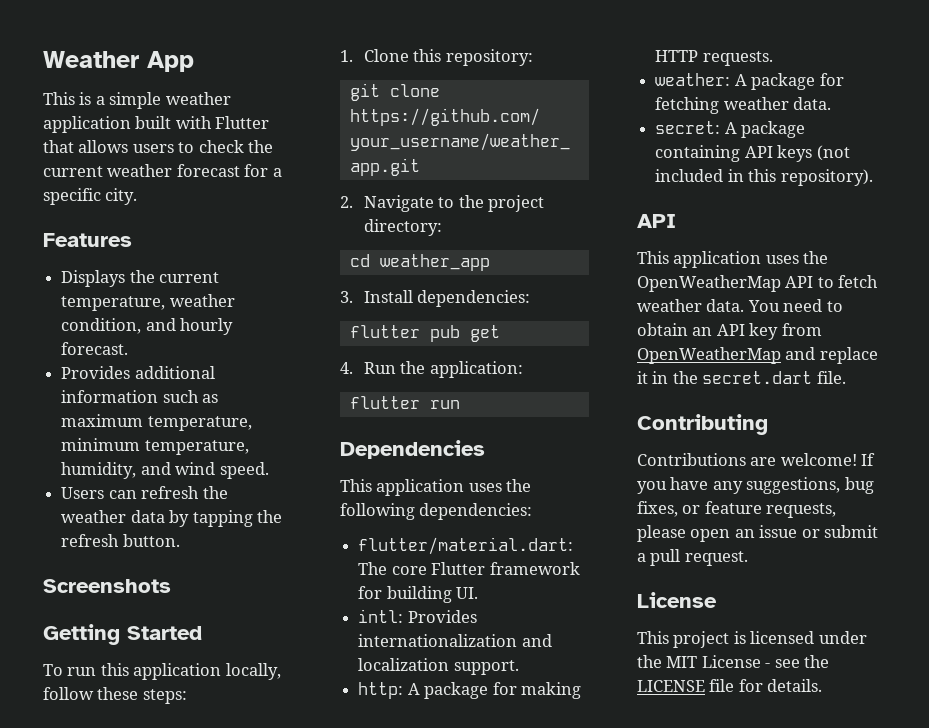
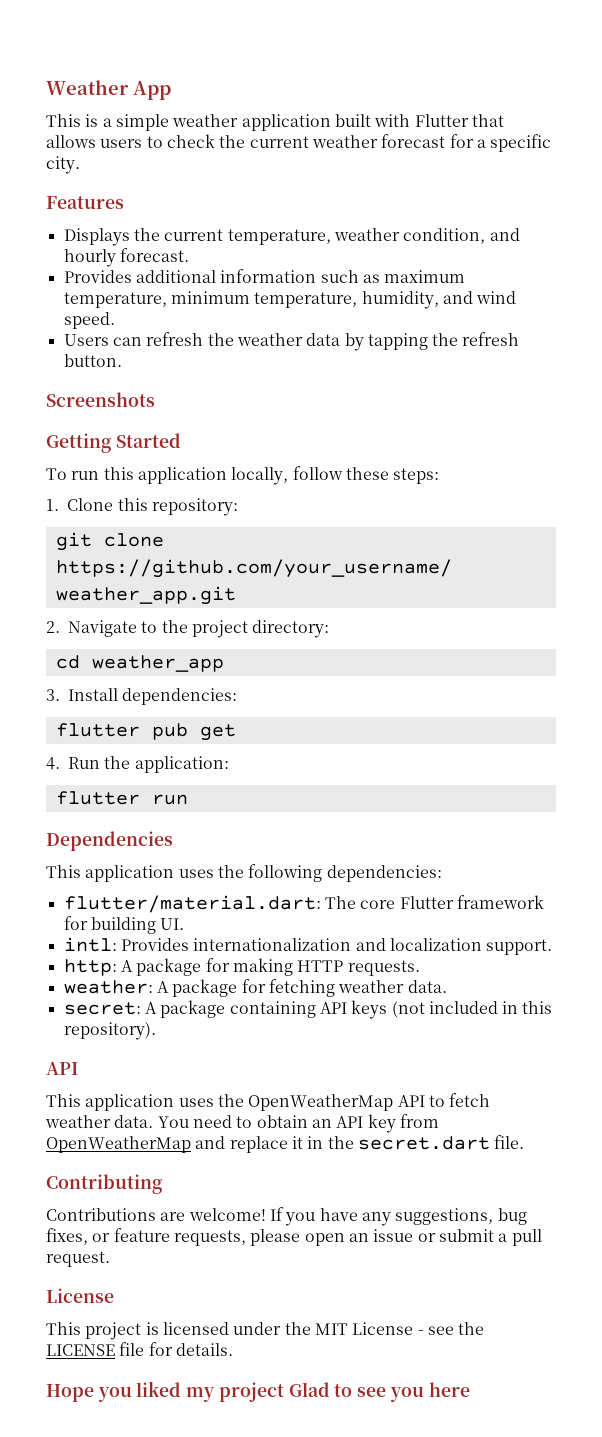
(823, 685) none -> [46,1381,470,1402] // Hope you liked my project Glad to see you here

